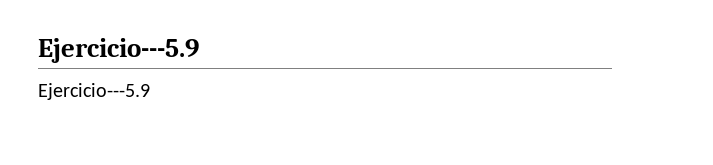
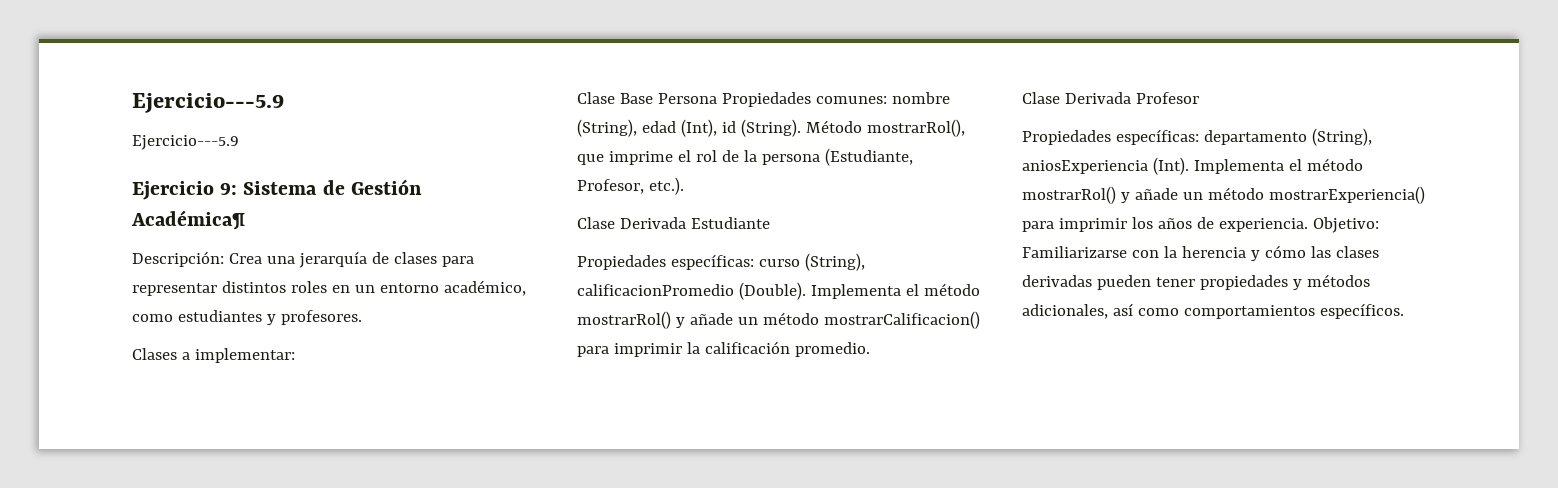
(150, 91) none -> [132,179,422,200] [131,210,245,230] [132,251,474,268] [132,280,526,296] [132,310,362,325] [132,348,295,363] [577,92,950,107] [577,119,965,137] [577,148,913,166] [577,177,684,195] [577,217,770,229] [577,253,865,271] [577,282,980,300] [577,311,980,329] [577,341,870,357] [1022,92,1199,104] [1022,128,1372,146] [1022,157,1363,175] [1022,186,1425,204] [1022,217,1379,233] [1022,245,1379,261] [1022,274,1370,290] [1022,303,1404,319] // Ejercicio 9: Sistema de Gestión Académica¶ // Descripción: Crea una jerarquía de clases para representar distintos roles en un entorno académico, como estudiantes y profesores. // Clases a implementar: // Clase Base Persona Propiedades comunes: nombre (String), edad (Int), id (String). Método mostrarRol(), que imprime el rol de la persona (Estudiante, Profesor, etc.). // Clase Derivada Estudiante // Propiedades específicas: curso (String), calificacionPromedio (Double). Implementa el método mostrarRol() y añade un método mostrarCalificacion() para imprimir la calificación promedio. // Clase Derivada Profesor // Propiedades específicas: departamento (String), aniosExperiencia (Int). Implementa el método mostrarRol() y añade un método mostrarExperiencia() para imprimir los años de experiencia. Objetivo: Familiarizarse con la herencia y cómo las clases derivadas pueden tener propiedades y métodos adicionales, así como comportamientos específicos.

